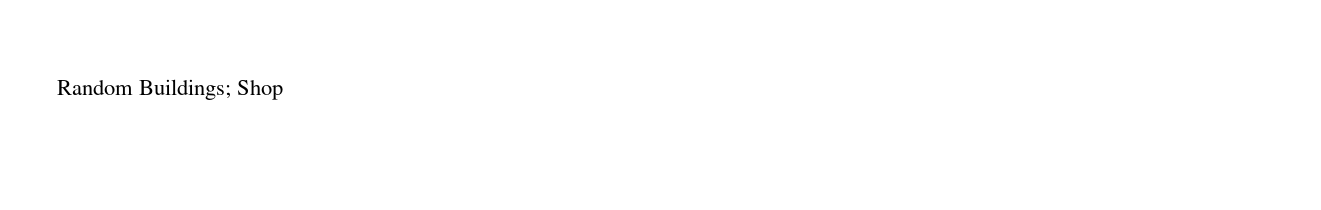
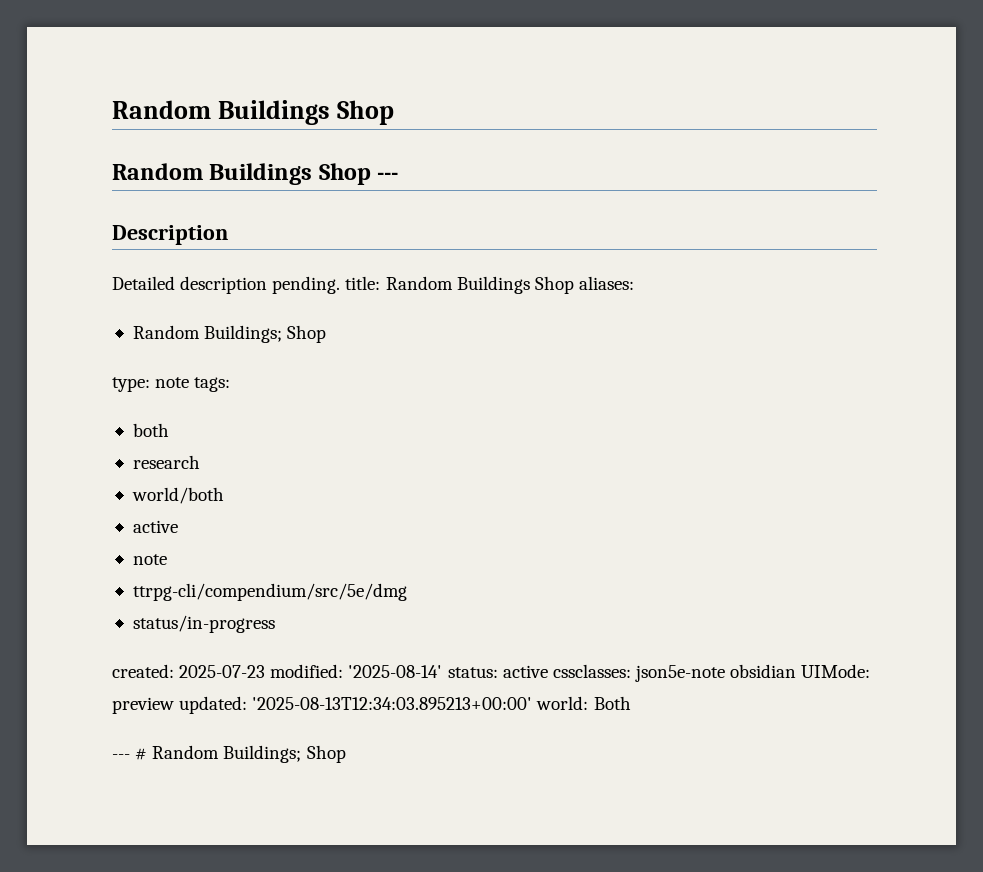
[57,79,133,95] Random -> [112,100,395,125] [112,163,399,185] [112,225,228,245] [112,276,634,294] [132,325,327,343] [112,377,231,392] [132,423,169,437] [132,455,200,469] [131,487,224,504] [132,520,178,533] [132,554,167,565] [132,583,407,601] [132,615,275,633] [112,664,871,682] [112,696,631,714] [112,745,220,760] Random Buildings Shop // Random Buildings Shop --- // Description // Detailed description pending. title: Random Buildings Shop aliases: // Random Buildings; Shop // type: note tags: // both // research // world/both // active // note // ttrpg-cli/compendium/src/5e/dmg // status/in-progress // created: 2025-07-23 modified: '2025-08-14' status: active cssclasses: json5e-note obsidian UIMode: preview updated: '2025-08-13T12:34:03.895213+00:00' world: Both // --- # Random

